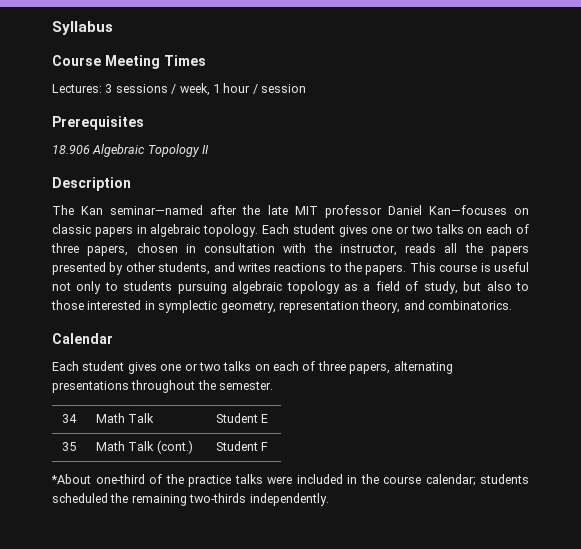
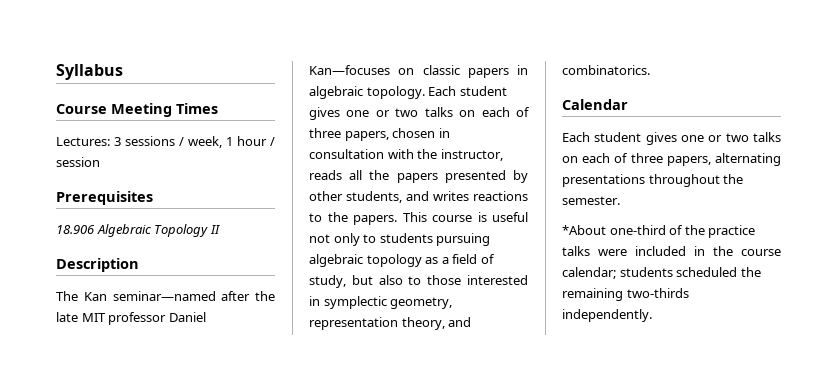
[61,414,77,423] [95,413,155,423] [215,413,269,423] [61,442,76,451] [95,440,193,454] [215,441,269,451] // 34 | Math Talk | Student E // 35 | Math Talk (cont.) | Student F -> (620, 200) none

